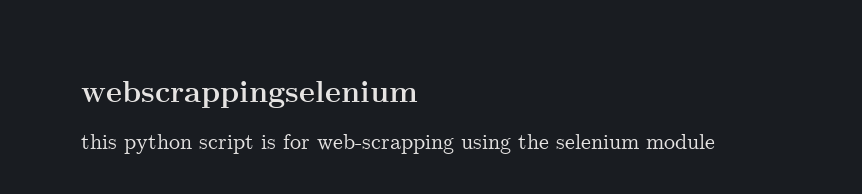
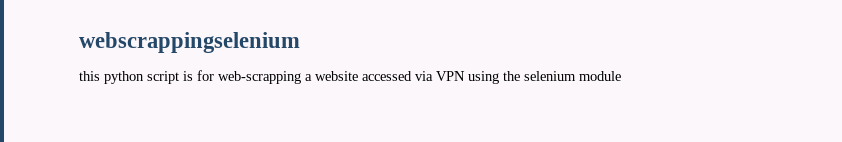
(454, 144) none -> [305,71,465,81] a website accessed via VPN

